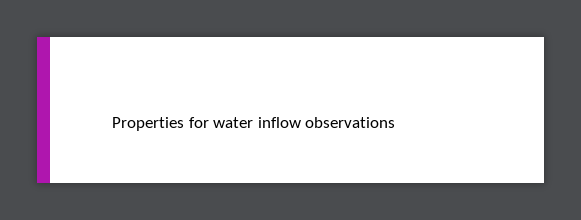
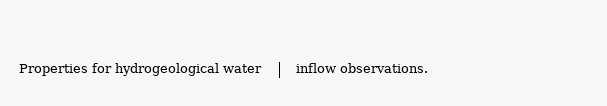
(209, 122) none -> [115,63,219,76] hydrogeological
[305,117,396,128] observations -> [340,63,428,73] observations.

